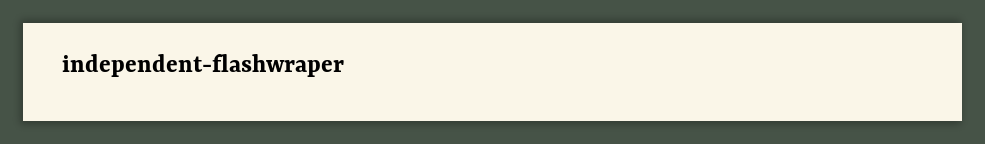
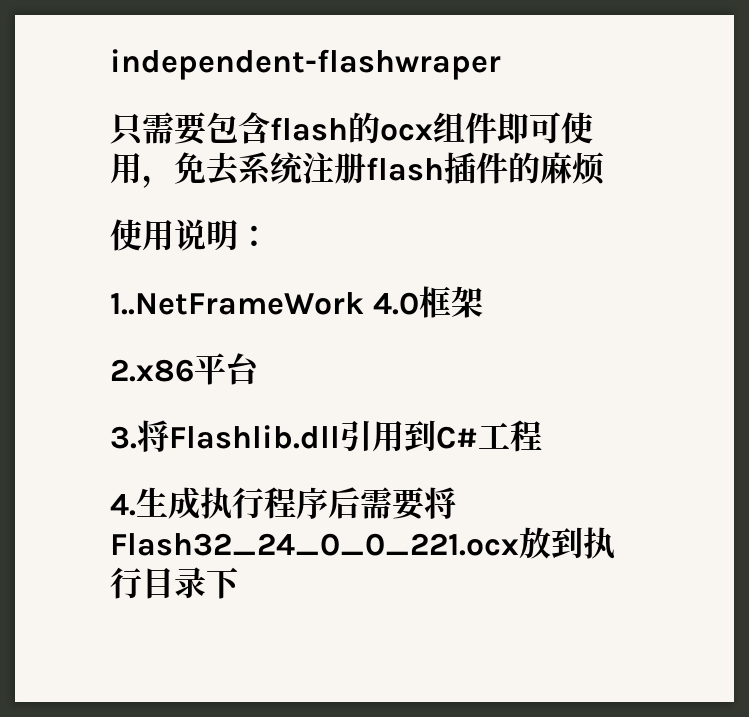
(344, 65) none -> [110,112,593,146] [110,152,606,188] [110,219,270,251] [110,286,483,318] [110,353,260,385] [110,420,542,452] [110,487,456,521] [110,527,615,559] [110,567,239,599] // 只需要包含flash的ocx组件即可使用，免去系统注册flash插件的麻烦 // 使用说明： // 1..NetFrameWork 4.0框架 // 2.x86平台 // 3.将Flashlib.dll引用到C#工程 // 4.生成执行程序后需要将Flash32_24_0_0_221.ocx放到执行目录下

